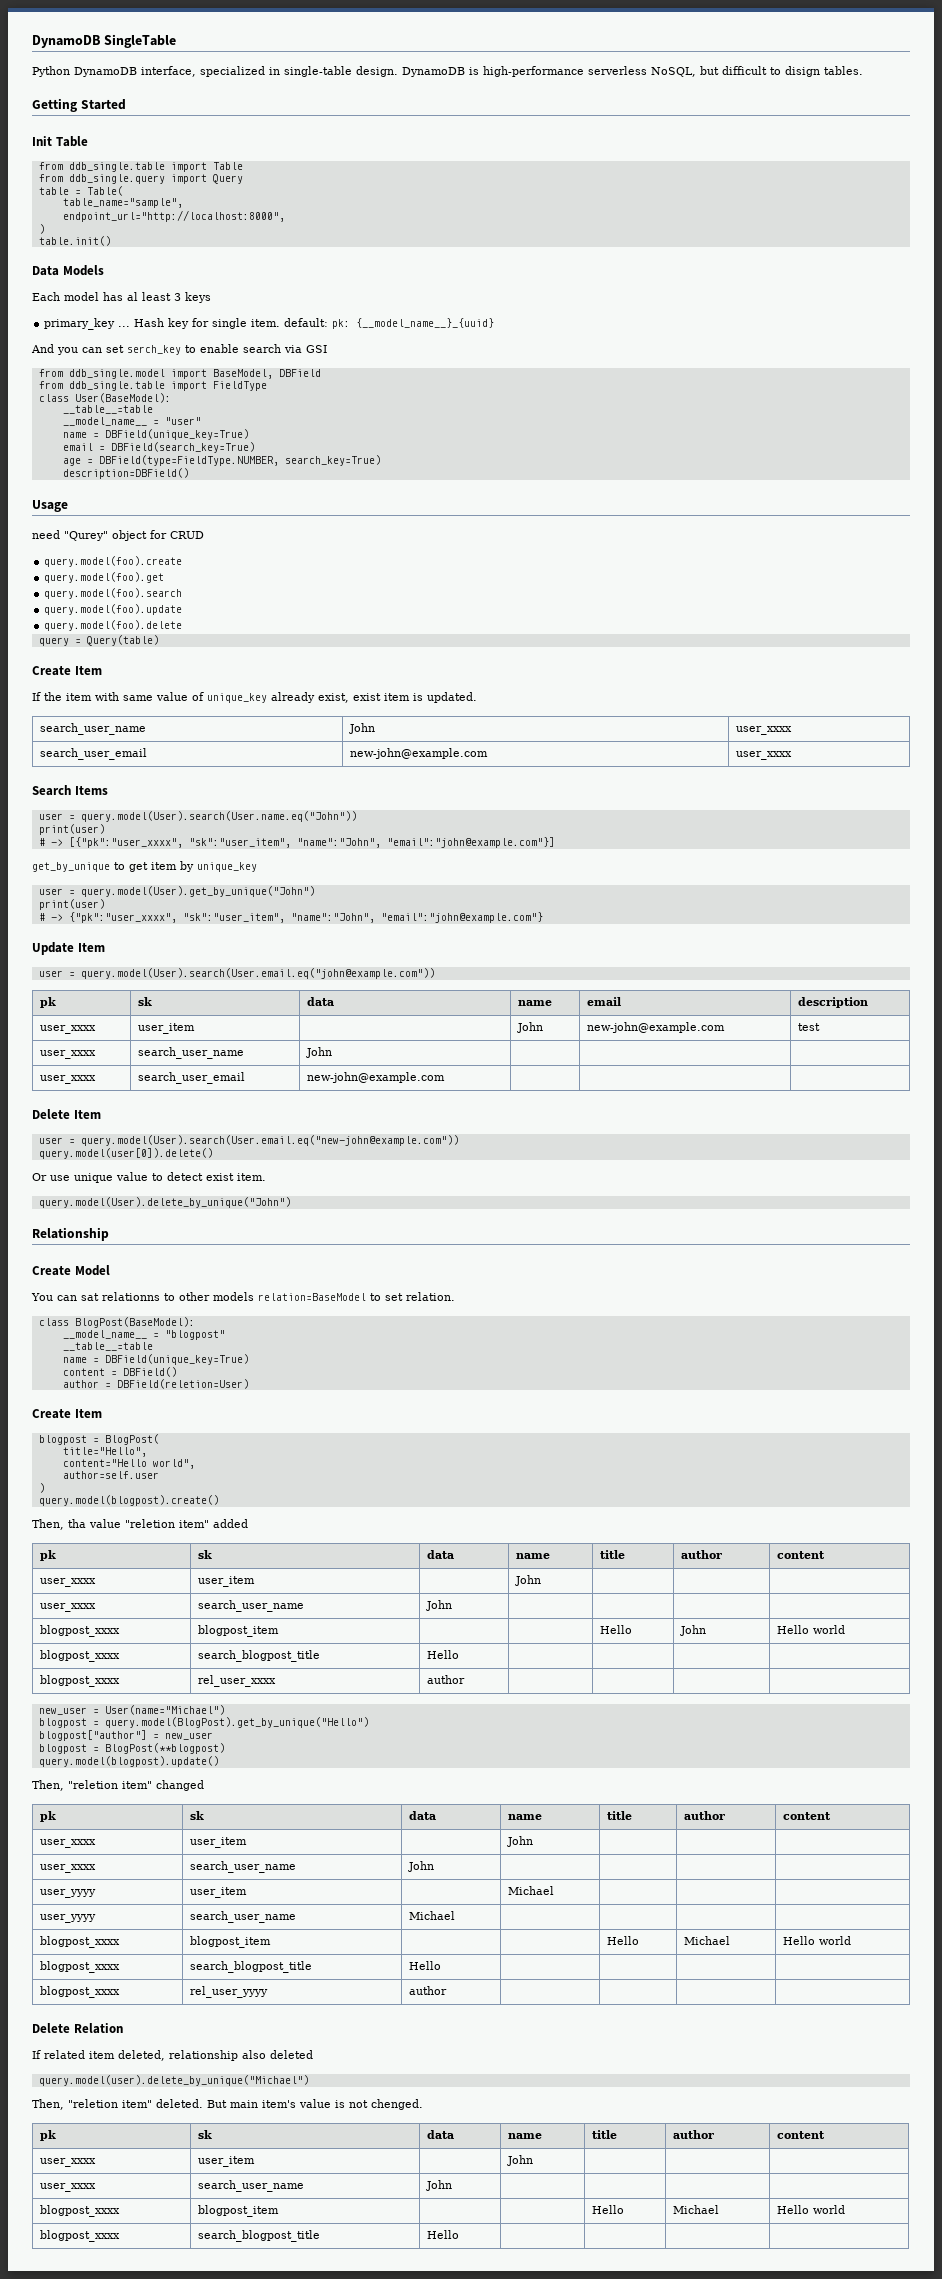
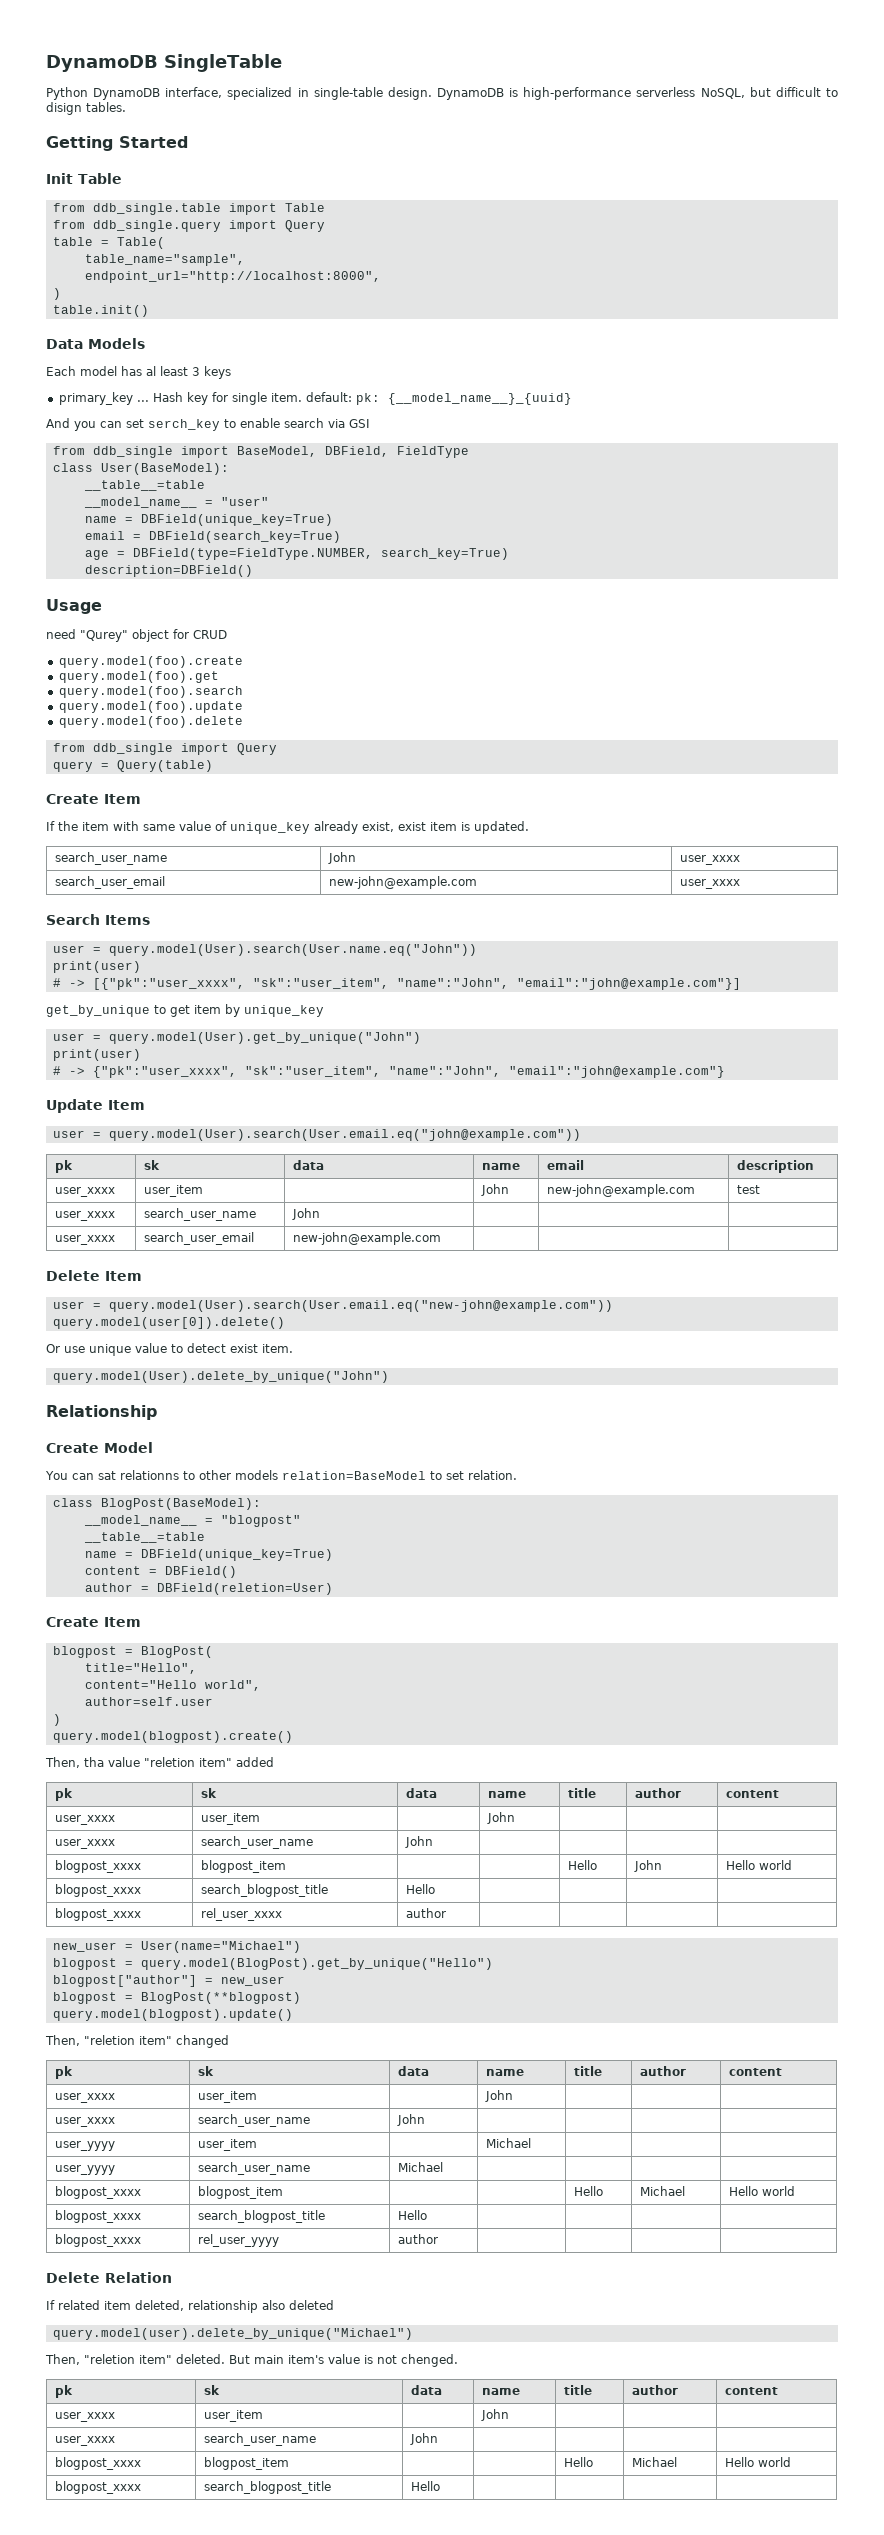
[68,369,165,379] ddb_single.model -> [92,446,173,458] ddb_single
[278,369,321,377] [38,381,207,391] DBField // from ddb_single.table import -> [324,446,389,457] DBField,
(183, 625) none -> [52,743,277,755] // from ddb_single import Query

